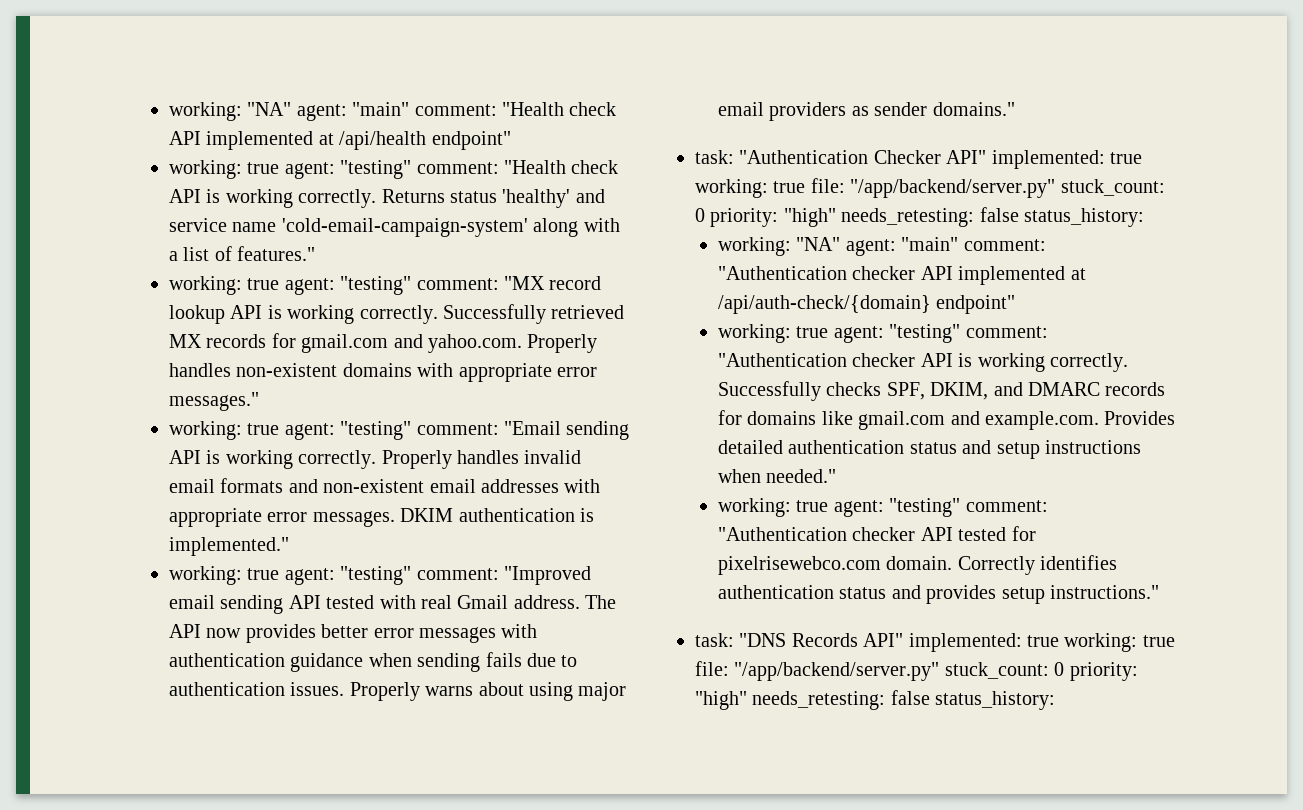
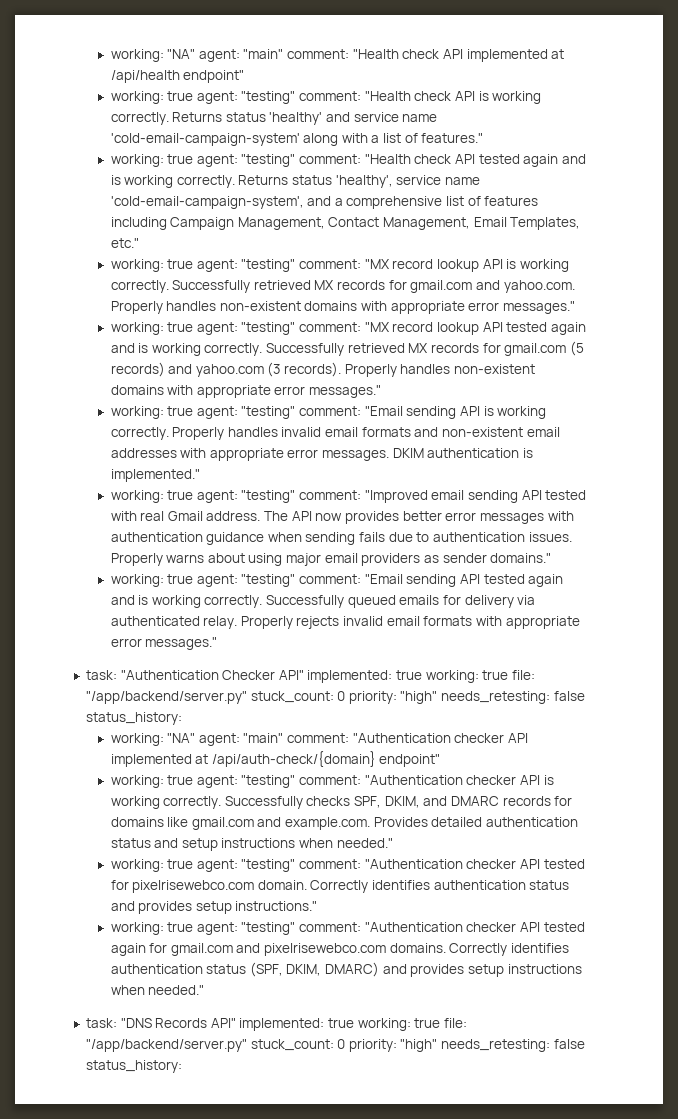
(316, 253) none -> [110,154,587,167] [110,175,481,188] [110,196,539,209] [110,217,581,230] [110,238,139,248] // working: true agent: "testing" comment: "Health check API tested again and is working correctly. Returns status 'healthy', service name 'cold-email-campaign-system', and a comprehensive list of features including Campaign Management, Contact Management, Email Templates, etc."
(259, 401) none -> [110,322,587,335] [110,341,585,356] [110,362,536,377] [110,385,382,398] // working: true agent: "testing" comment: "MX record lookup API tested again and is working correctly. Successfully retrieved MX records for gmail.com (5 records) and yahoo.com (3 records). Properly handles non-existent domains with appropriate error messages."
(1015, 109) none -> [110,574,564,587] [110,595,536,608] [110,616,580,629] [110,637,218,650] // working: true agent: "testing" comment: "Email sending API tested again and is working correctly. Successfully queued emails for delivery via authenticated relay. Properly rejects invalid email formats with appropriate error messages."
(1159, 592) none -> [110,922,585,935] [110,943,570,956] [110,962,582,977] [110,985,205,995] // working: true agent: "testing" comment: "Authentication checker API tested again for gmail.com and pixelrisewebco.com domains. Correctly identifies authentication status (SPF, DKIM, DMARC) and provides setup instructions when needed."

